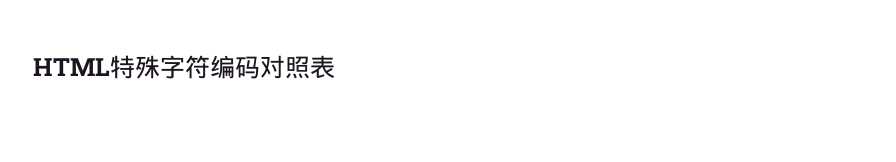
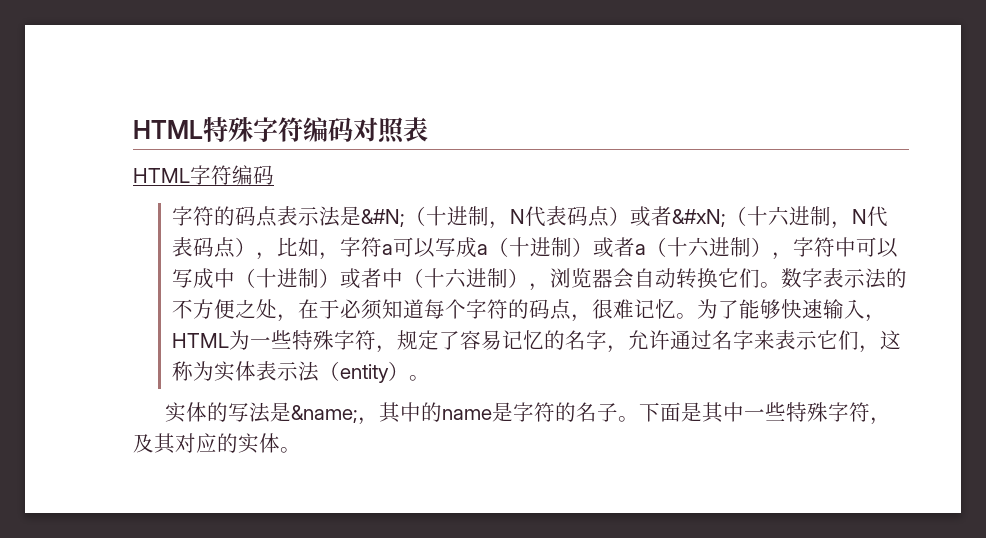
(335, 67) none -> [133,165,274,185] [172,206,889,229] [172,237,899,260] [172,268,908,291] [172,299,887,322] [172,330,902,353] [172,361,431,383] [165,402,892,425] [133,433,301,454] // HTML字符编码 // 字符的码点表示法是&#N;（十进制，N代表码点）或者&#xN;（十六进制，N代表码点），比如，字符a可以写成a（十进制）或者a（十六进制），字符中可以写成中（十进制）或者中（十六进制），浏览器会自动转换它们。数字表示法的不方便之处，在于必须知道每个字符的码点，很难记忆。为了能够快速输入，HTML为一些特殊字符，规定了容易记忆的名字，允许通过名字来表示它们，这称为实体表示法（entity）。 // 实体的写法是&name;，其中的name是字符的名子。下面是其中一些特殊字符，及其对应的实体。

